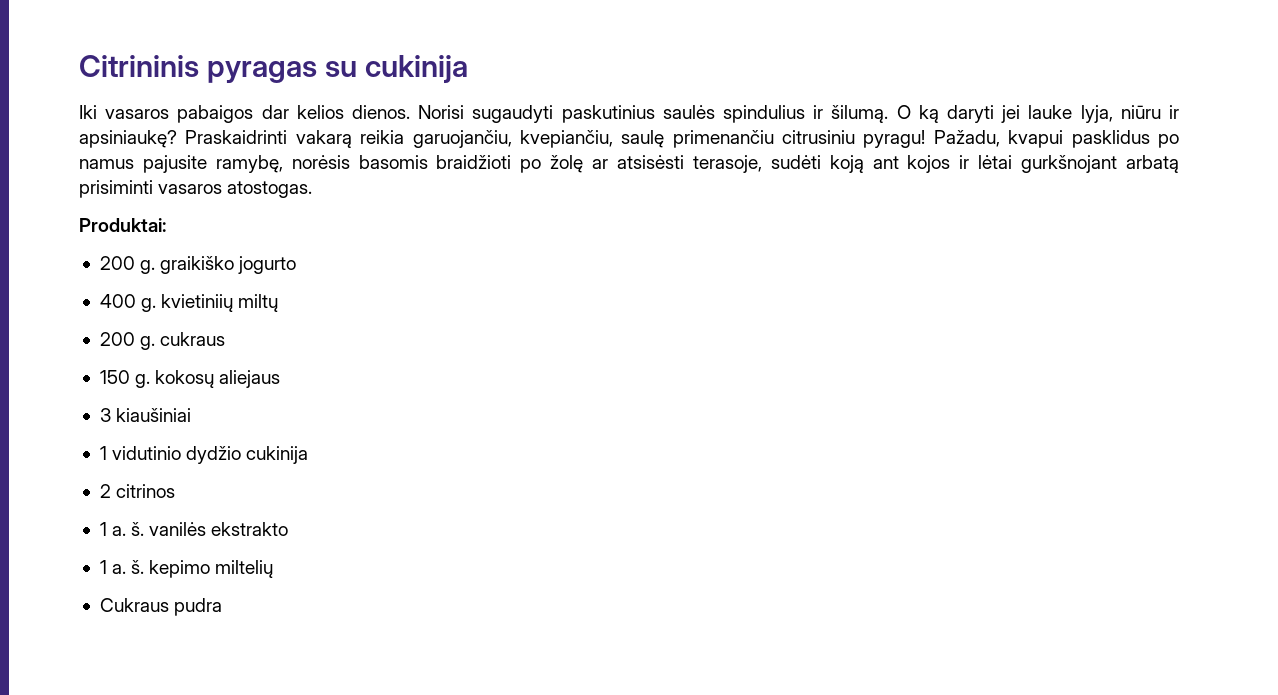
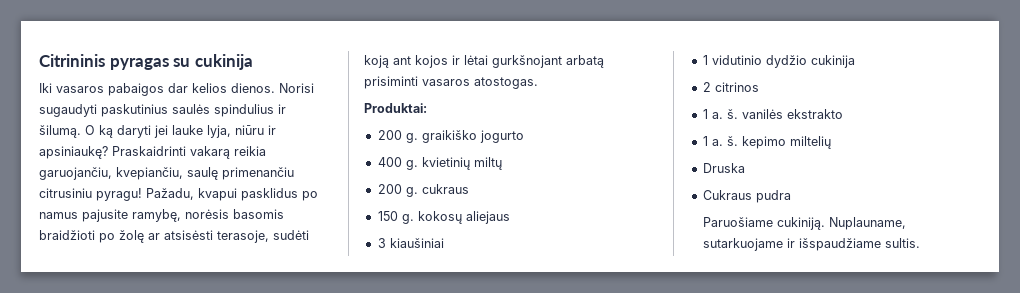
[161,294,234,312] kvietiniių -> [421,157,470,170] kvietinių
(274, 569) none -> [702,163,745,173] // Druska
(223, 607) none -> [703,217,907,230] [703,238,921,251] // Paruošiame cukiniją. Nuplauname, sutarkuojame ir išspaudžiame sultis.

